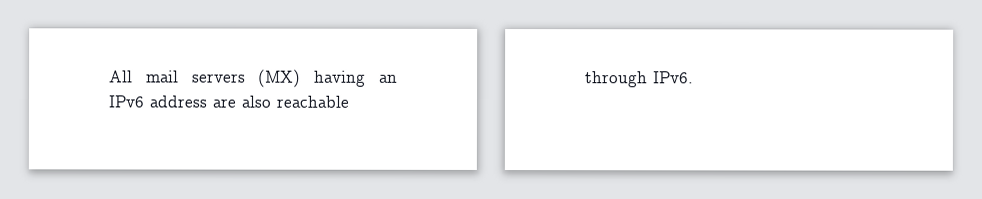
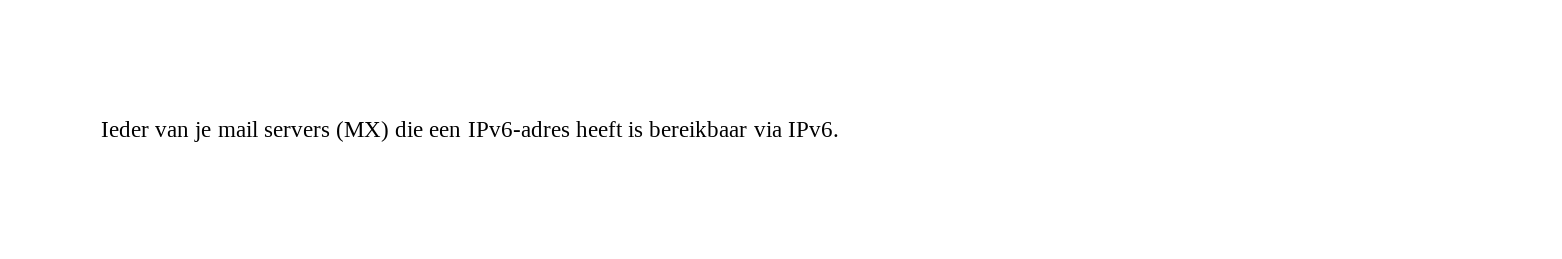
[109,69,399,88] [108,95,350,108] [585,71,648,88] All mail servers (MX) having an IPv6 address are also reachable through -> [101,121,782,142] Ieder van je mail servers (MX) die een IPv6-adres heeft is bereikbaar via

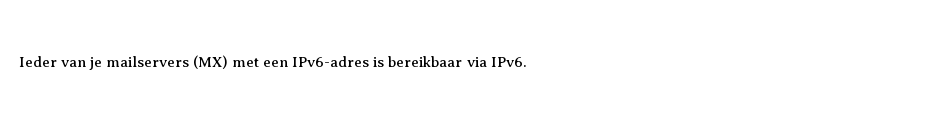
[217,121,424,142] mail servers (MX) die -> [106,55,260,69] mailservers (MX) met
[575,121,623,137] heeft -> (370, 61) none

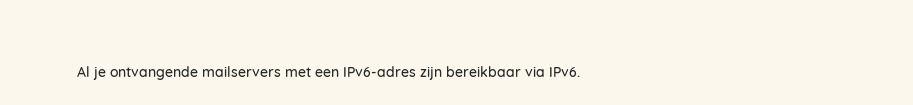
[19,55,229,70] Ieder van je mailservers (MX) -> [77,66,281,80] Al je ontvangende mailservers
[373,57,385,67] is -> [420,66,442,80] zijn

